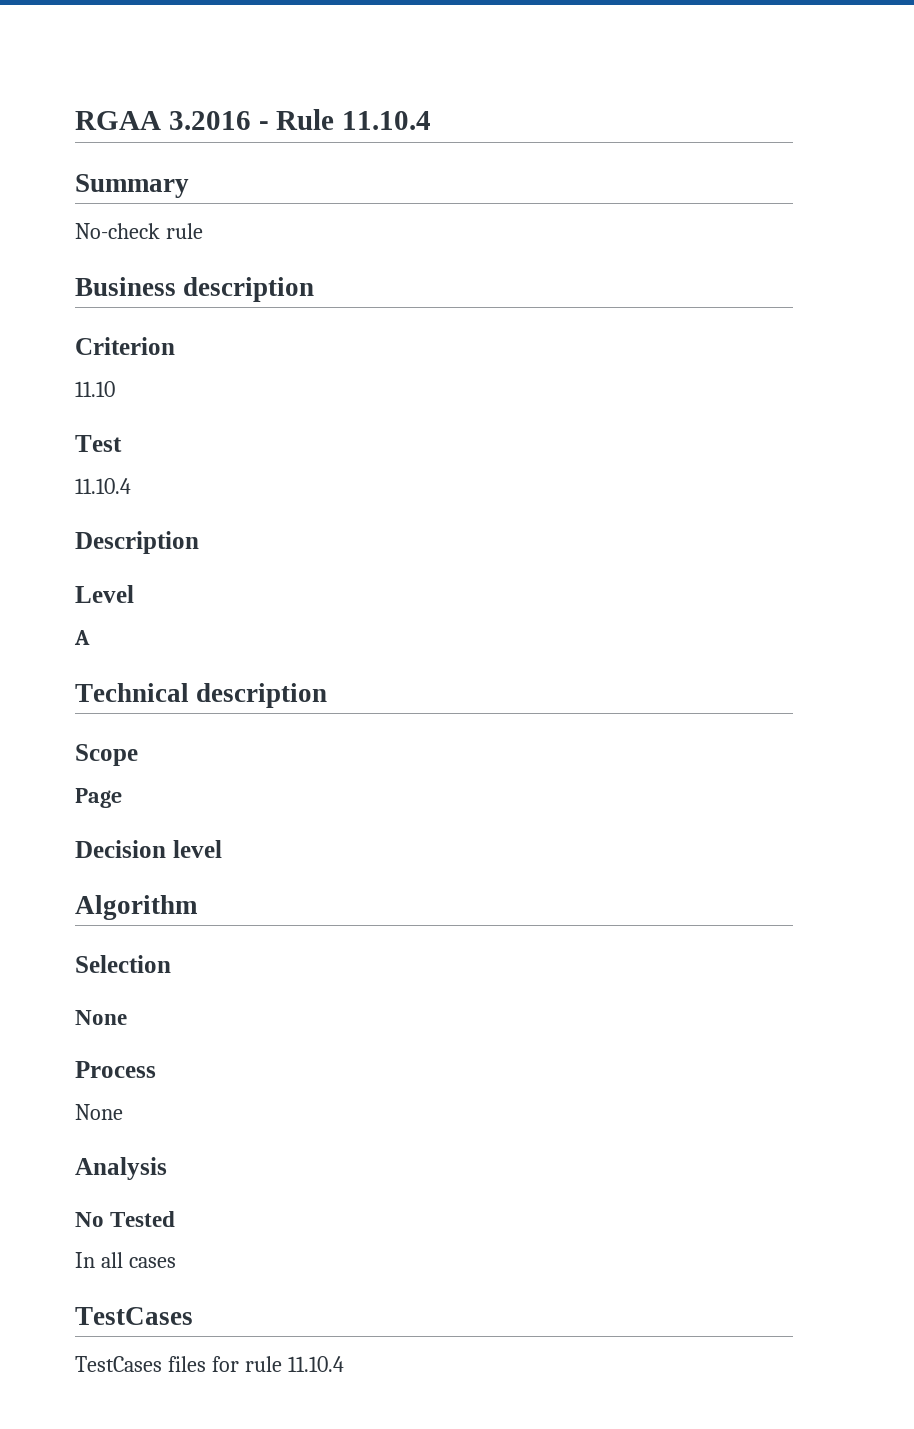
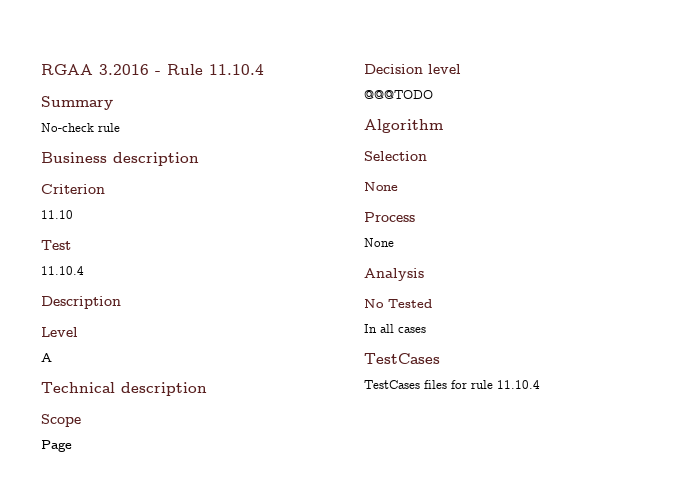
(222, 849) none -> [364,90,433,99] // @@@TODO

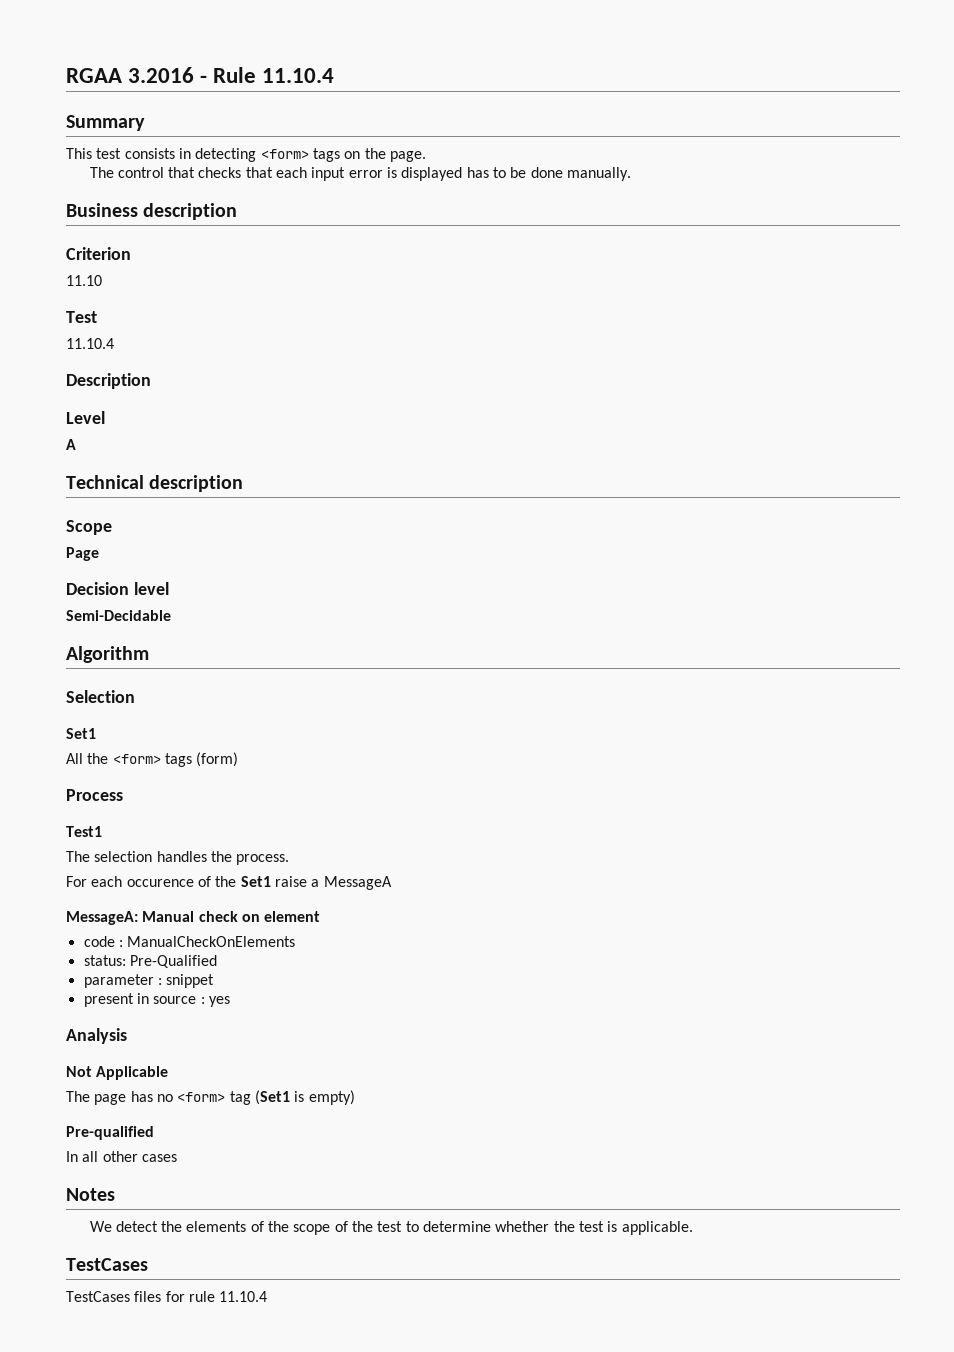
[41,123,120,132] No-check rule -> [66,148,426,162] [89,167,631,181] This test consists in detecting <form> tags on the page. // The control that checks that each input error is displayed has to be done manually.
[364,90,433,99] @@@TODO -> [66,610,171,621] Semi-Decidable
[364,182,398,191] [364,212,415,222] [364,238,394,247] [364,268,424,281] [364,299,432,308] None // Process // None // Analysis // No Tested -> [66,728,96,739] [66,752,239,767] [66,789,123,801] [66,826,102,837] [66,851,290,865] [66,876,392,890] [66,911,321,925] [83,936,296,947] [83,955,217,968] [83,974,215,988] [83,993,230,1007] [66,1028,127,1044] [66,1066,169,1080] [66,1090,355,1105] [66,1126,154,1140] Set1 // All the <form> tags (form) // Process // Test1 // The selection handles the process. // For each occurence of the Set1 raise a MessageA // MessageA: Manual check on element // code : ManualCheckOnElements // status: Pre-Qualified // parameter : snippet // present in source : yes // Analysis // Not Applicable // The page has no <form> tag (Set1 is empty) // Pre-qualified
(394, 328) none -> [102,1151,138,1162] other
(426, 330) none -> [66,1188,115,1201] [89,1221,693,1235] // Notes // We detect the elements of the scope of the test to determine whether the test is applicable.

